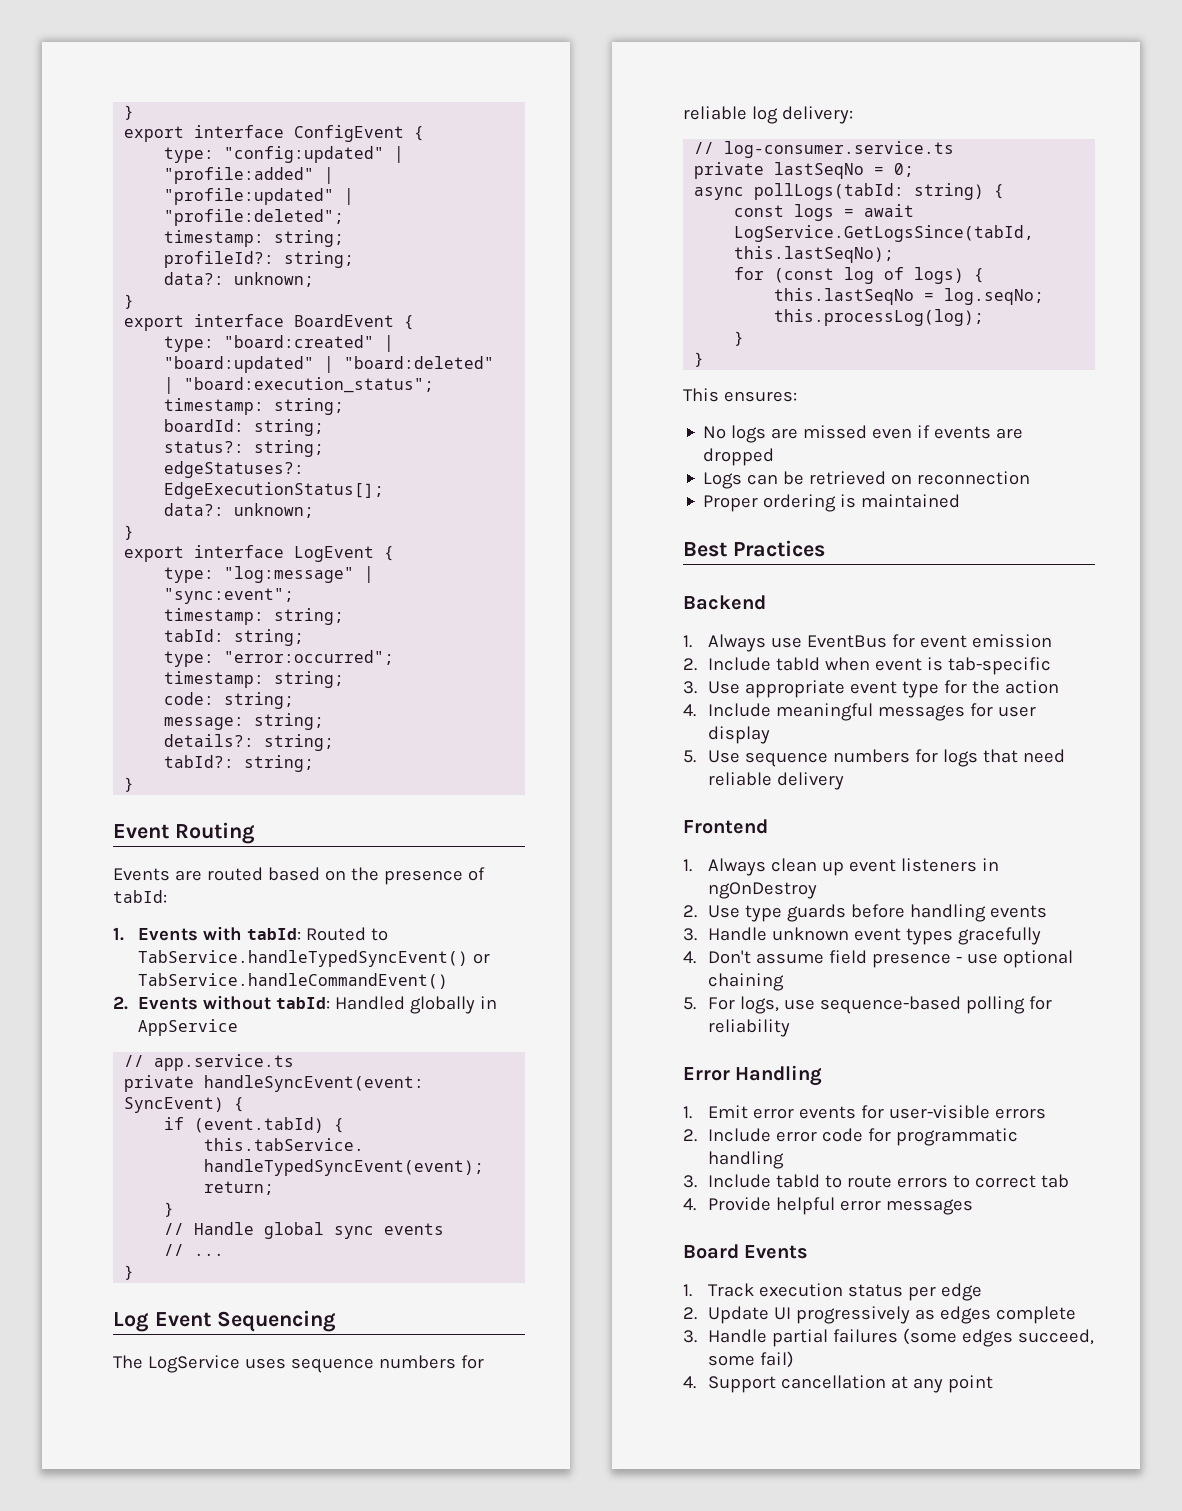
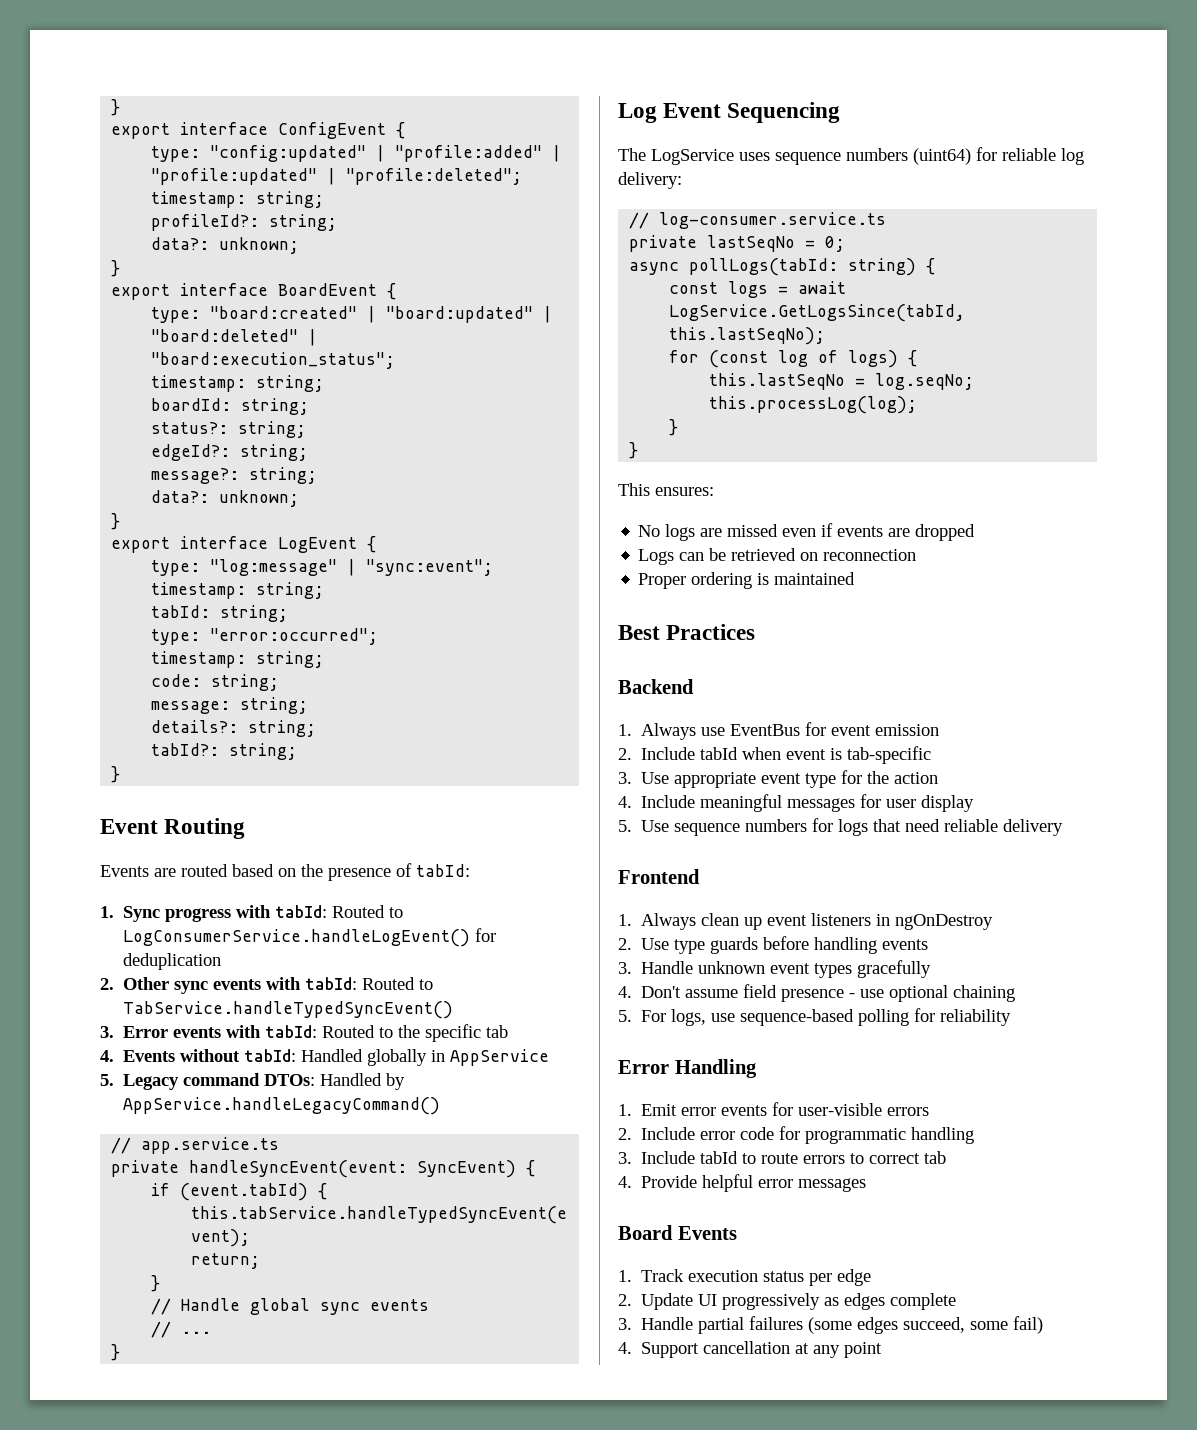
[164,461,305,478] [164,482,385,499] edgeStatuses?: EdgeExecutionStatus[]; -> [151,444,309,461] [151,467,318,484] edgeId?: string; // message?: string;
[138,928,199,941] Events -> [123,905,404,922] [123,928,497,947] [123,953,222,970] [100,977,262,994] Sync progress with tabId: Routed to LogConsumerService.handleLogEvent() for deduplication // 2. Other sync events
[473,953,491,964] [138,973,449,989] [113,996,128,1010] or TabService.handleCommandEvent() // 2. -> [100,1024,509,1042] [100,1050,114,1062] // 3. Error events with tabId: Routed to the specific tab // 4.
(239, 1027) none -> [100,1073,406,1090] [123,1097,441,1115] // 5. Legacy command DTOs: Handled by AppService.handleLegacyCommand()
(456, 1362) none -> [913,148,971,165] (uint64)

